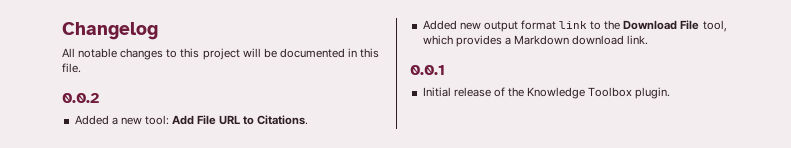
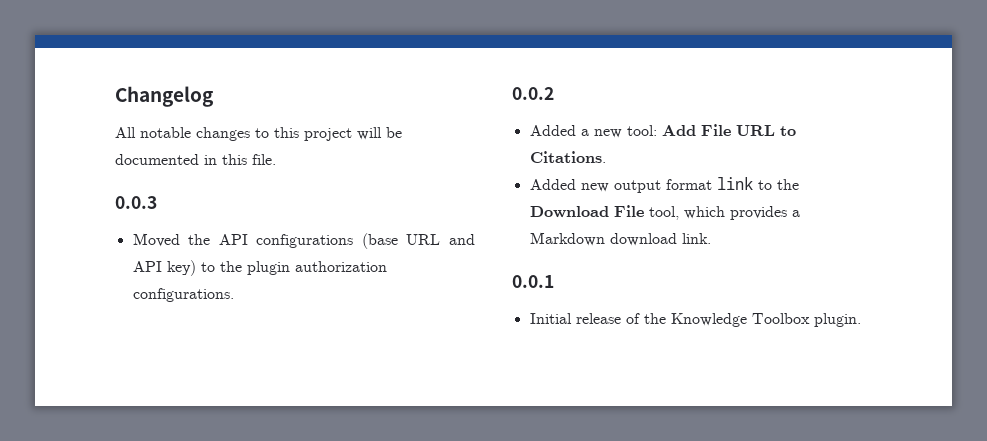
(81, 68) none -> [115,196,157,209] [132,233,475,249] [132,260,387,276] [132,288,234,302] // 0.0.3 // Moved the API configurations (base URL and API key) to the plugin authorization configurations.

